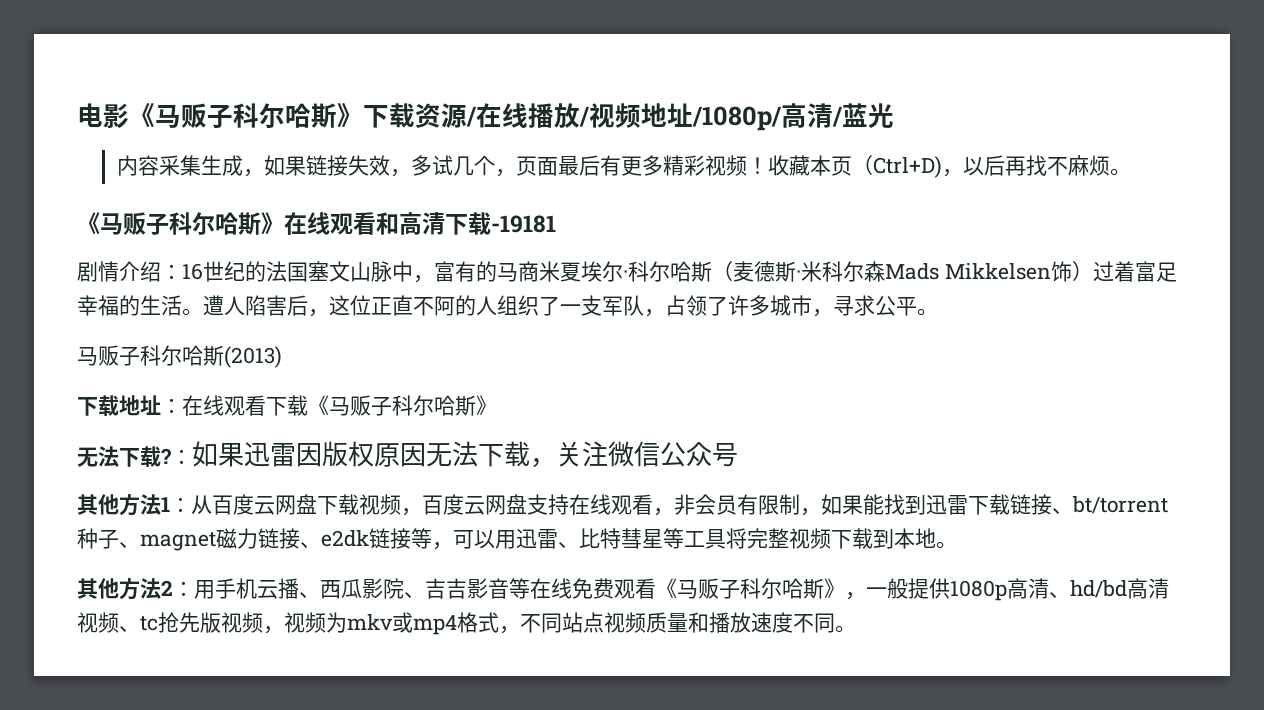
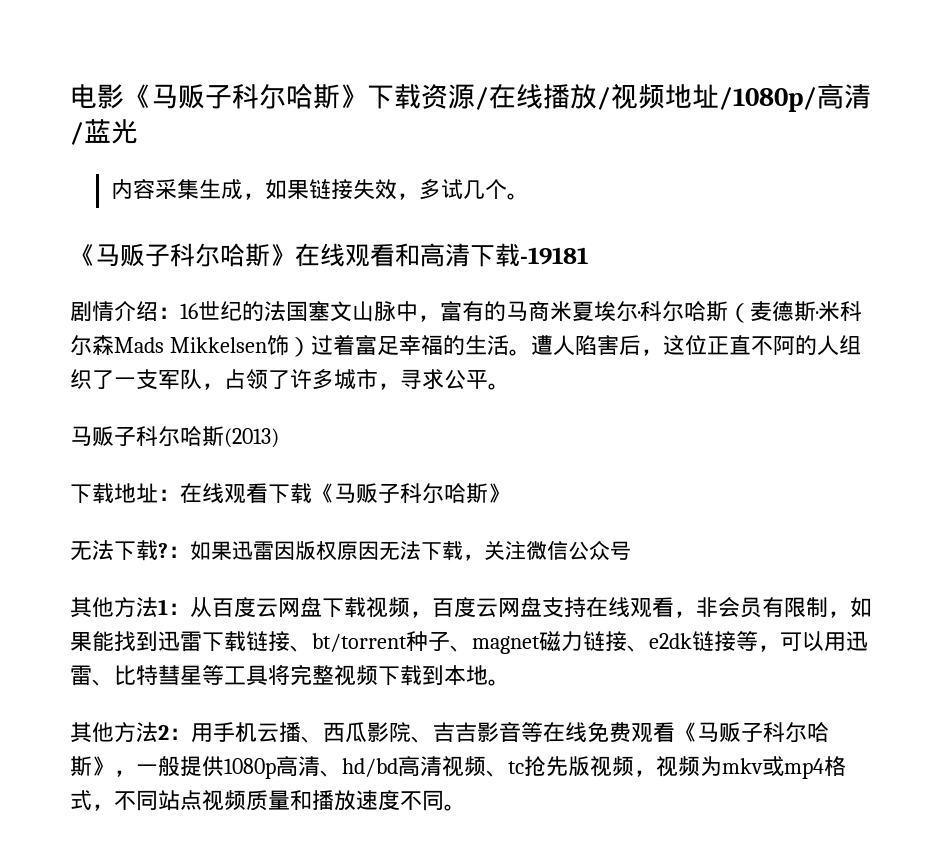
[494,155,1110,178] ，页面最后有更多精彩视频！收藏本页（Ctrl+D)，以后再找不麻烦 -> (508, 189) none

